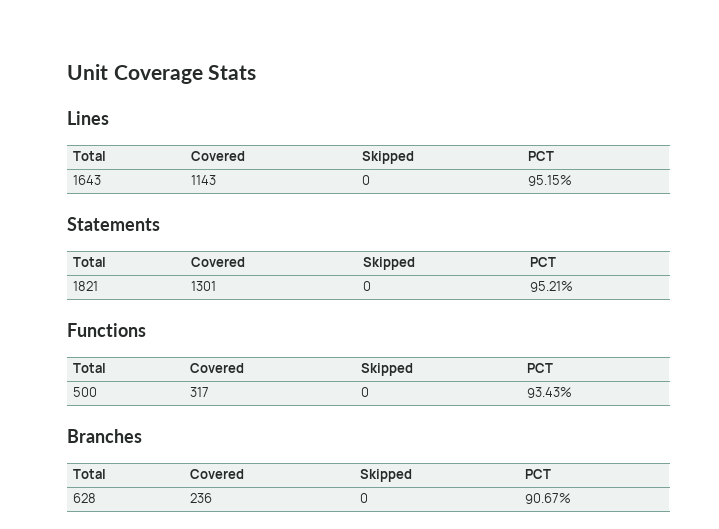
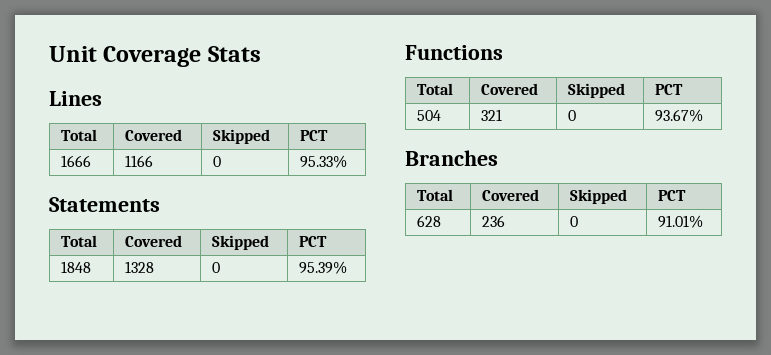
[73,175,102,185] [191,175,217,185] [362,175,371,185] [528,175,573,186] 1643 | 1143 | 0 | 95.15% -> [60,155,91,167] [124,155,153,167] [212,156,221,167] [299,155,347,168] 1666 | 1166 | 0 | 95.33%
[73,281,99,291] [191,281,217,291] [363,281,372,291] [530,281,574,292] 1821 | 1301 | 0 | 95.21% -> [60,261,91,273] [124,261,154,273] [211,262,220,273] [298,261,347,274] 1848 | 1328 | 0 | 95.39%
[73,387,98,397] [190,387,210,397] [361,387,370,397] [527,387,573,398] 500 | 317 | 0 | 93.43% -> [416,110,441,121] [480,109,502,121] [567,110,576,121] [654,109,703,122] 504 | 321 | 0 | 93.67%
[525,493,572,504] 90.67% -> [657,215,703,228] 91.01%

